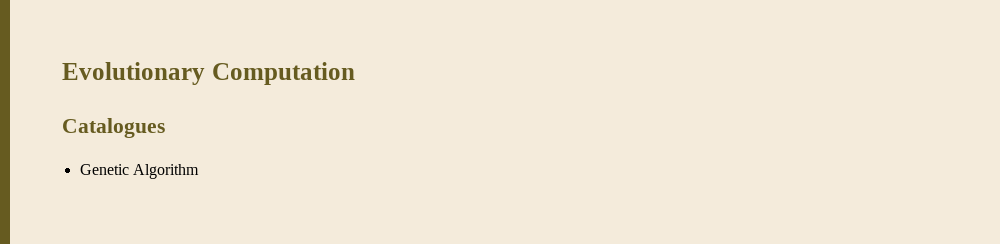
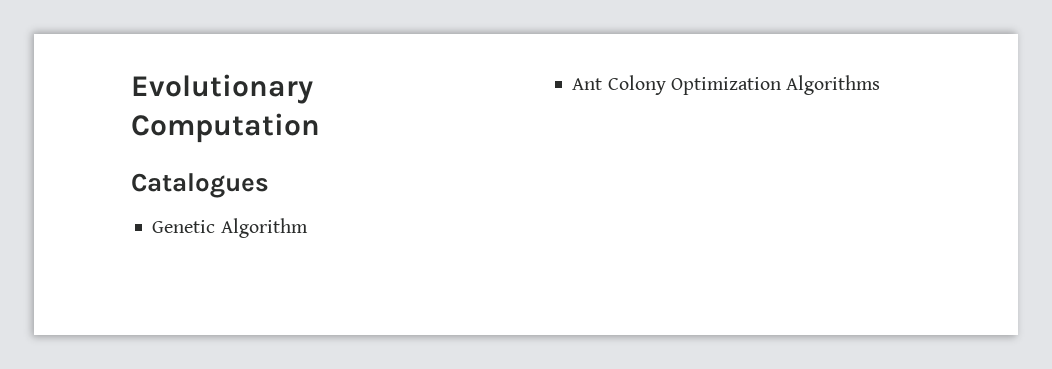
(199, 171) none -> [572,75,881,95] // Ant Colony Optimization Algorithms

